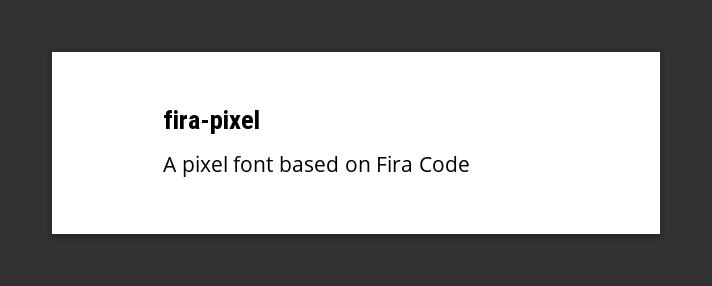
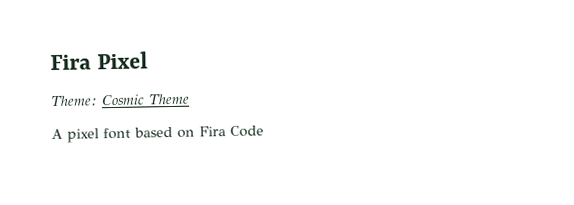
[163,110,260,134] fira-pixel -> [50,51,148,71] [50,93,190,107] Fira Pixel // Theme: Cosmic Theme

